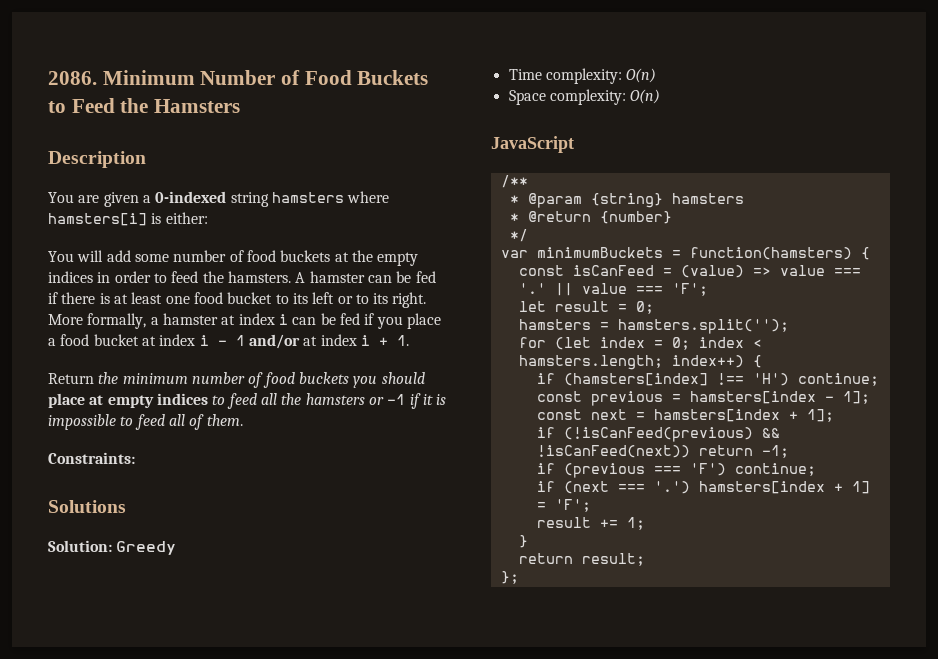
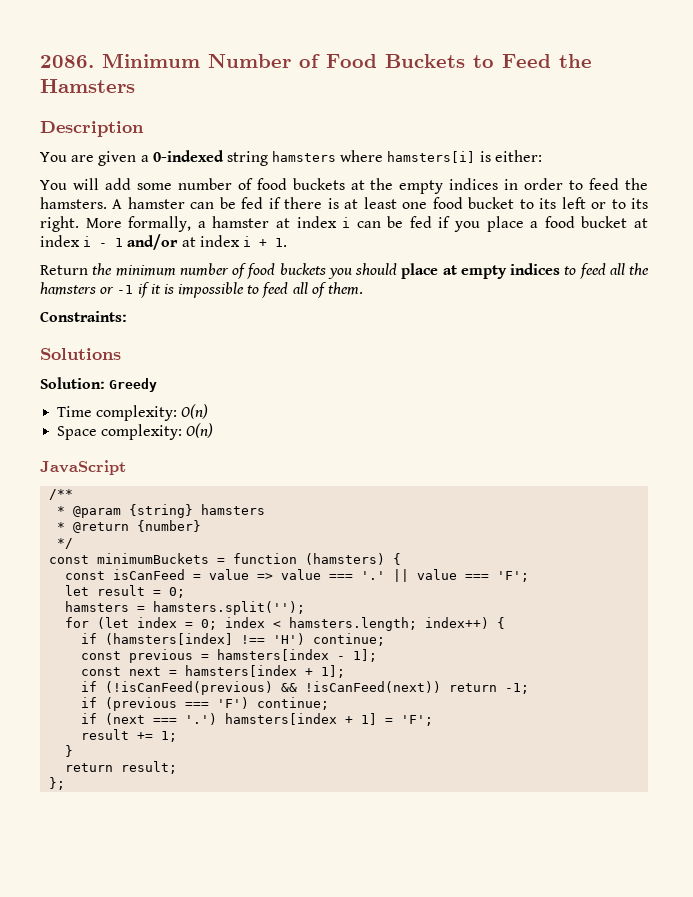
[500,250,528,258] var -> [49,555,90,564] const
[689,247,852,260] function(hamsters) -> [233,553,386,565] function (hamsters)
[680,265,744,278] (value) -> [209,569,250,580] value

